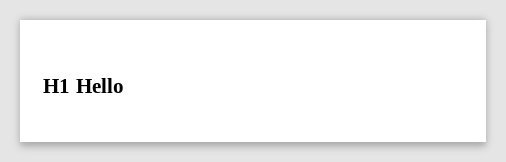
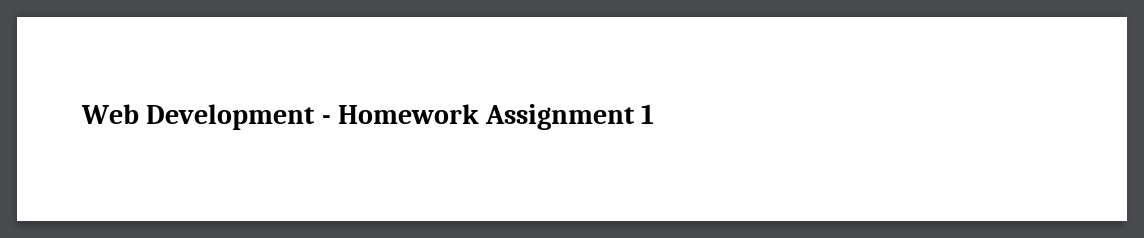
[43,78,124,93] H1 Hello -> [81,104,655,130] Web Development - Homework Assignment 1

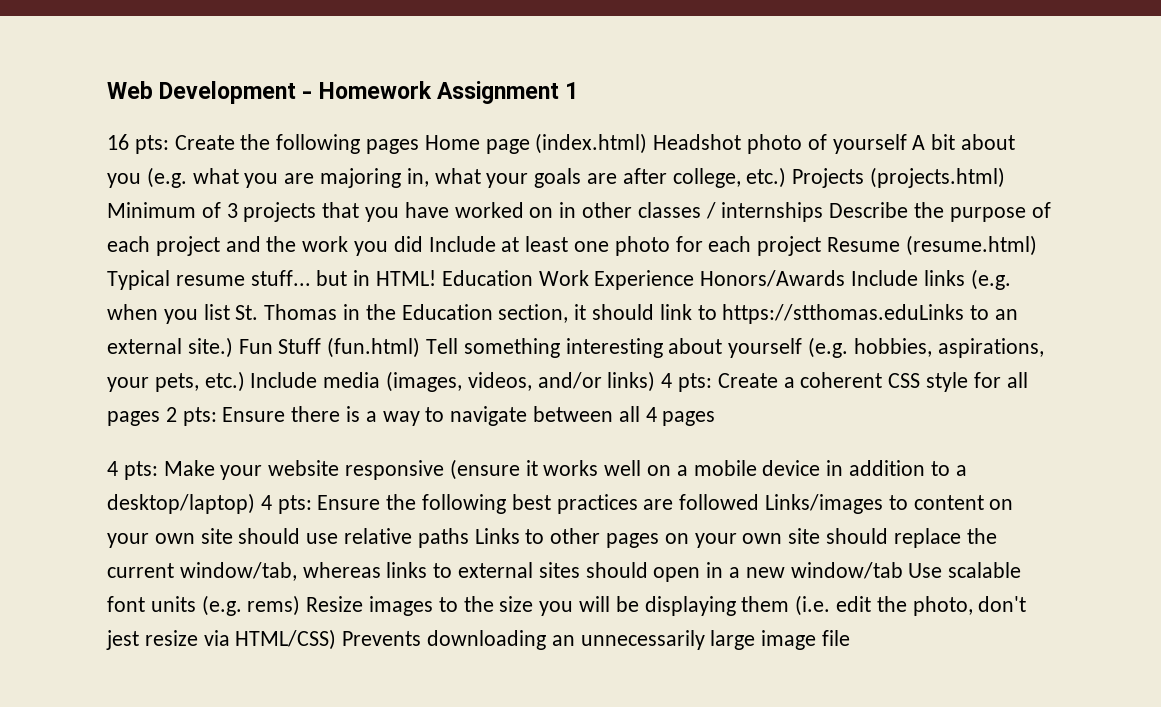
(655, 114) none -> [107,133,1016,154] [107,167,1006,188] [107,202,1051,222] [107,235,1037,256] [107,269,1011,290] [107,304,1019,324] [107,337,1044,358] [107,371,1028,392] [107,406,716,426] [107,459,967,480] [107,493,1014,514] [107,528,997,548] [107,562,1022,582] [107,595,1027,616] [106,629,851,650] // 16 pts: Create the following pages Home page (index.html) Headshot photo of yourself A bit about you (e.g. what you are majoring in, what your goals are after college, etc.) Projects (projects.html) Minimum of 3 projects that you have worked on in other classes / internships Describe the purpose of each project and the work you did Include at least one photo for each project Resume (resume.html) Typical resume stuff... but in HTML! Education Work Experience Honors/Awards Include links (e.g. when you list St. Thomas in the Education section, it should link to https://stthomas.eduLinks to an external site.) Fun Stuff (fun.html) Tell something interesting about yourself (e.g. hobbies, aspirations, your pets, etc.) Include media (images, videos, and/or links) 4 pts: Create a coherent CSS style for all pages 2 pts: Ensure there is a way to navigate between all 4 pages // 4 pts: Make your website responsive (ensure it works well on a mobile device in addition to a desktop/laptop) 4 pts: Ensure the following best practices are followed Links/images to content on your own site should use relative paths Links to other pages on your own site should replace the current window/tab, whereas links to external sites should open in a new window/tab Use scalable font units (e.g. rems) Resize images to the size you will be displaying them (i.e. edit the photo, don't jest resize via HTML/CSS) Prevents downloading an unnecessarily large image file

